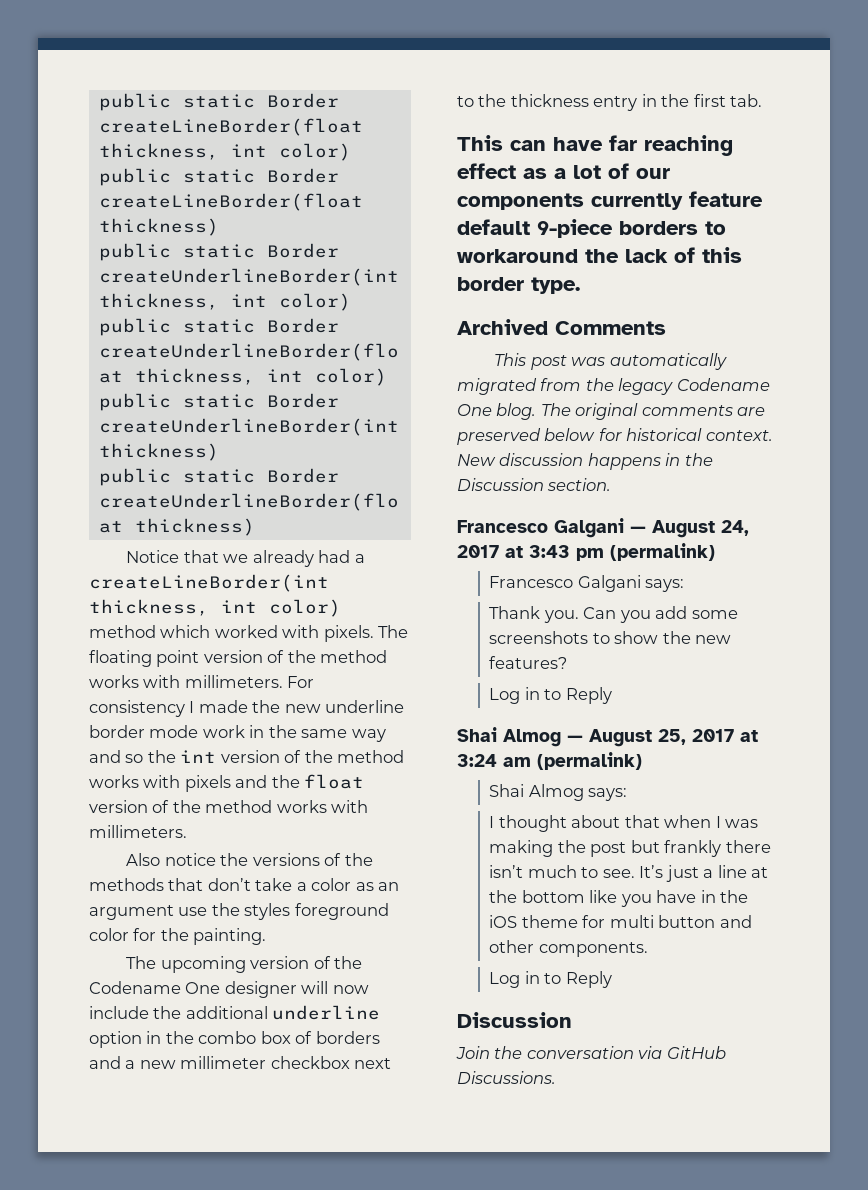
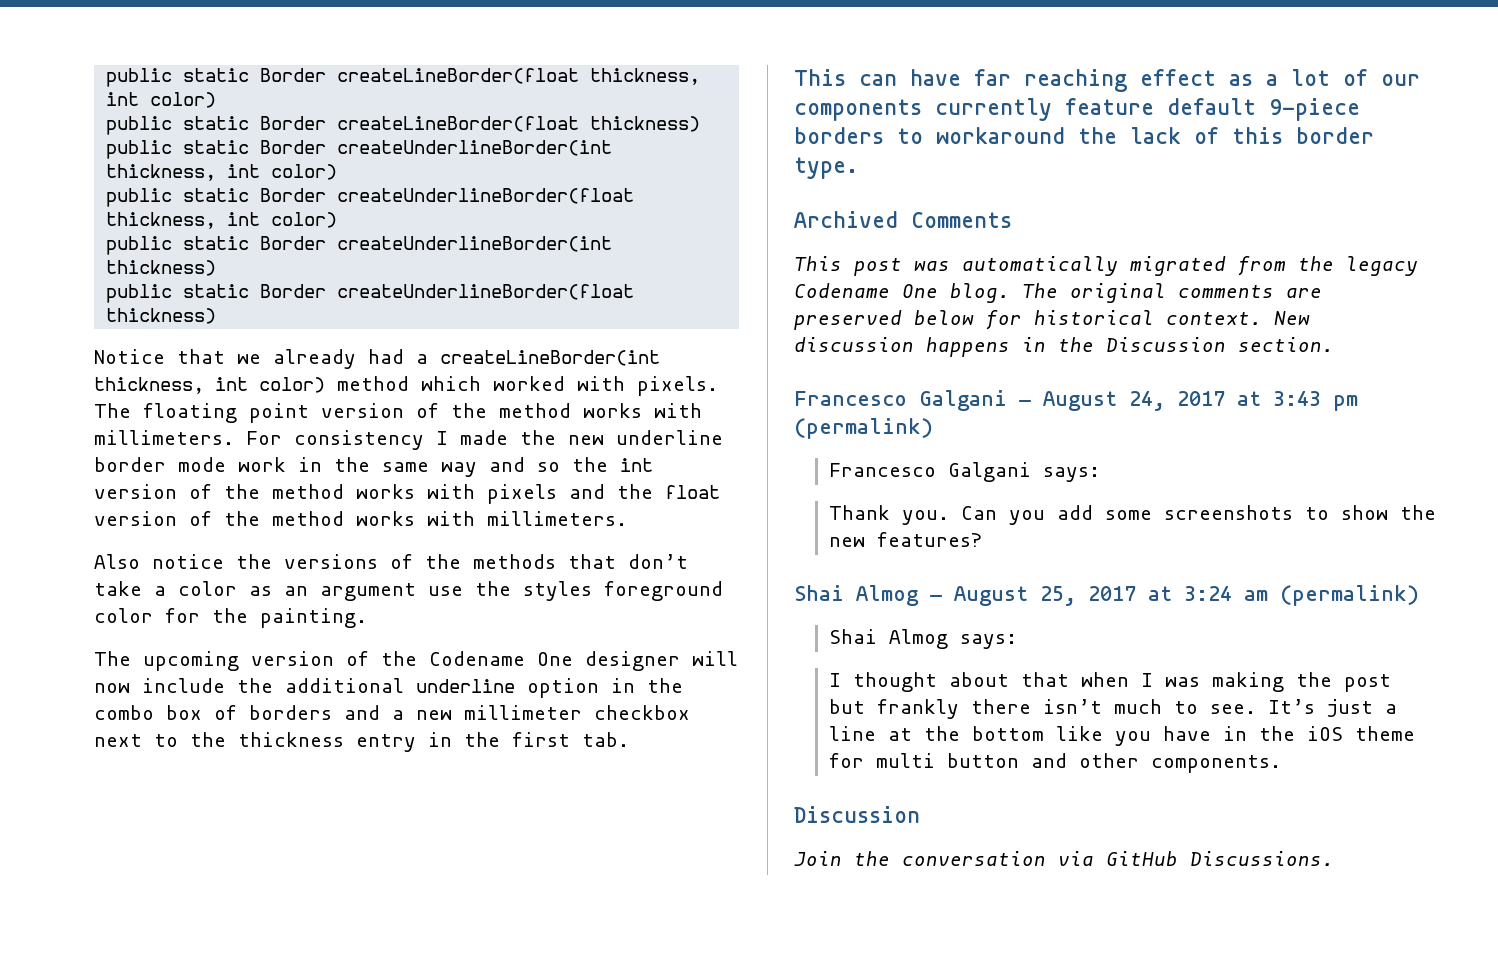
[489,687,612,704] // Log in to Reply -> (983, 539) none
[489,971,612,988] // Log in to Reply -> (1282, 764) none

